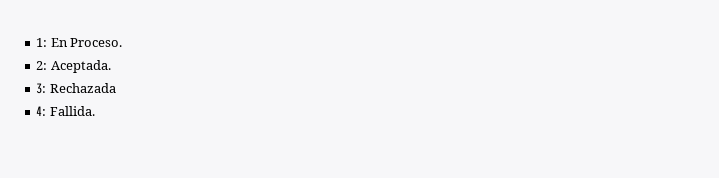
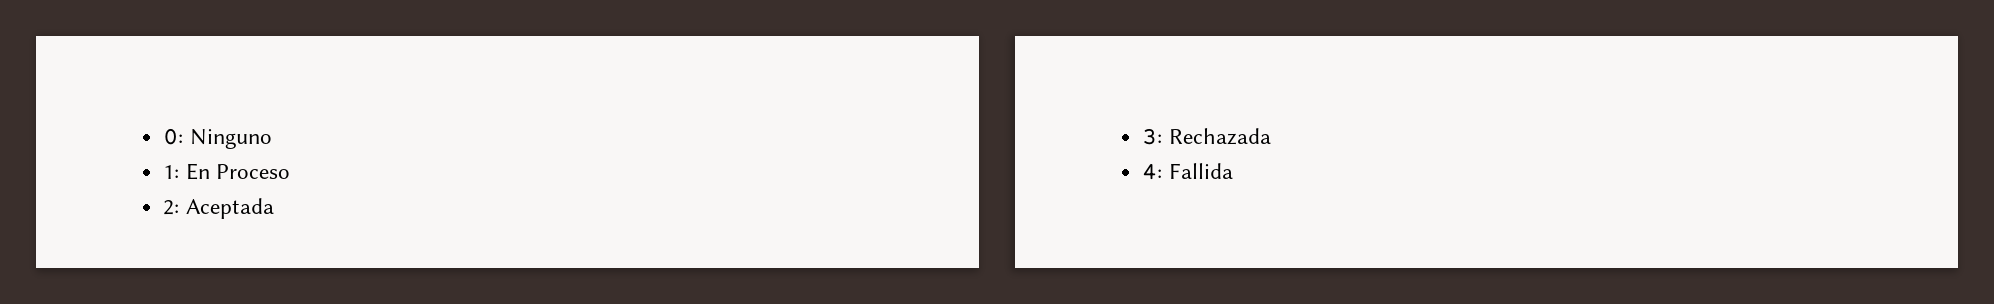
(36, 42) none -> [163,128,272,149] 0: Ninguno //
[70,38,123,47] Proceso. -> [215,164,290,179] Proceso
[50,60,111,73] Aceptada. -> [185,198,274,219] Aceptada
[49,106,95,116] Fallida. -> [1168,163,1233,179] Fallida

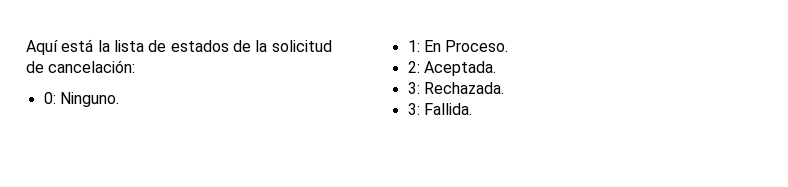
[163,128,272,149] 0: Ninguno -> [26,39,332,55] [26,60,136,73] [43,92,119,107] Aquí está la lista de estados de la solicitud de cancelación: // 0: Ninguno.
[215,164,290,179] Proceso -> [445,40,509,52] Proceso.
[185,198,274,219] [1142,128,1271,145] [1142,163,1233,180] Aceptada // 3: Rechazada // 4: Fallida -> [423,61,496,76] [407,82,504,94] [407,103,472,115] Aceptada. // 3: Rechazada. // 3: Fallida.

